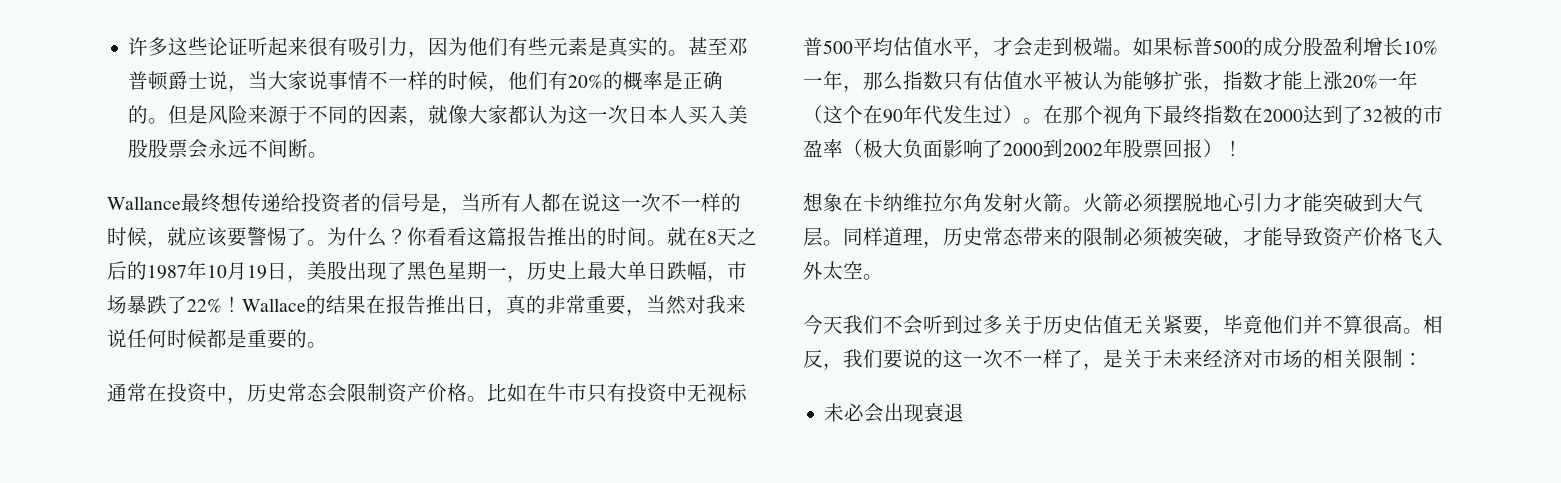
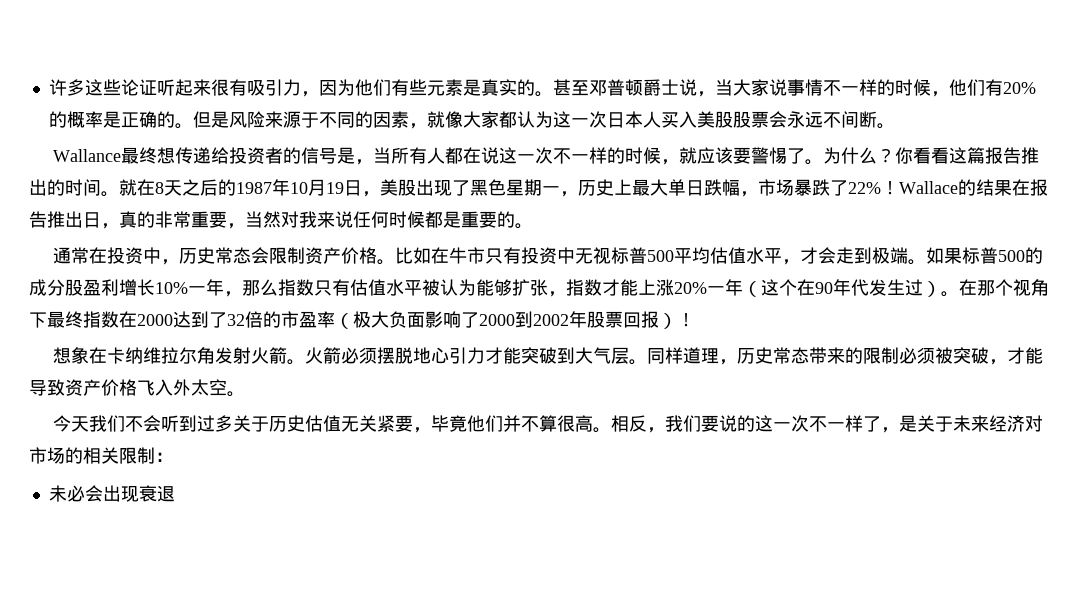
[1383,105,1403,124] 被 -> [245,311,263,328] 倍

